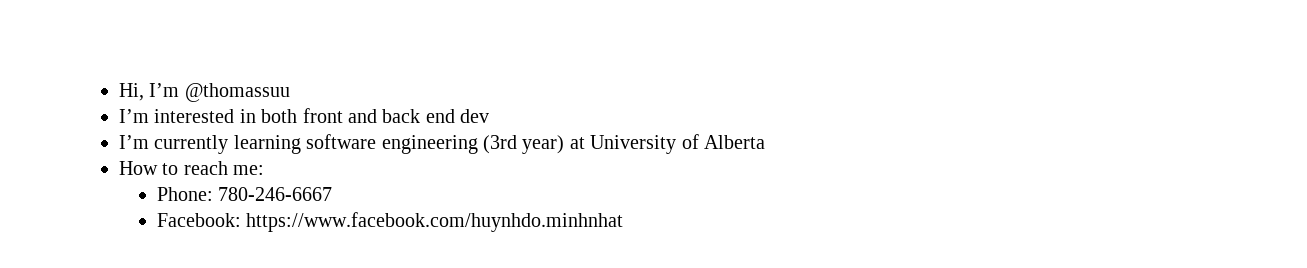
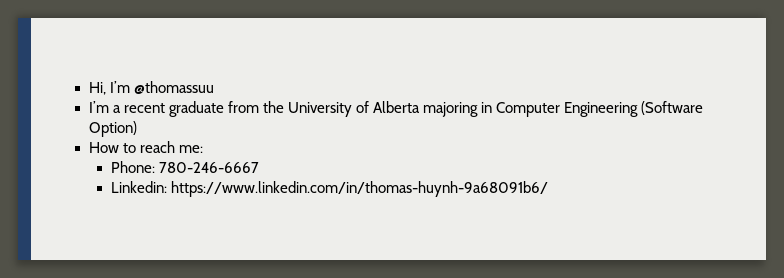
[154,108,490,123] [119,134,765,154] interested in both front and back end dev // I’m currently learning software engineering (3rd year) at University of Alberta -> [112,101,704,117] [88,121,137,137] a recent graduate from the University of Alberta majoring in Computer Engineering (Software Option)
[156,212,624,232] Facebook: https://www.facebook.com/huynhdo.minhnhat -> [110,181,548,197] Linkedin: https://www.linkedin.com/in/thomas-huynh-9a68091b6/

